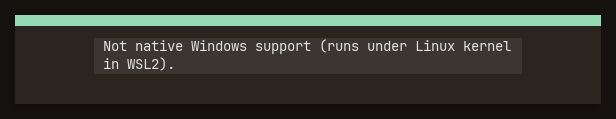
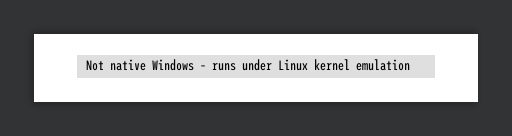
[255,39,360,54] support (runs -> [199,63,236,71] – runs
[103,57,176,71] in WSL2). -> [355,59,410,71] emulation

